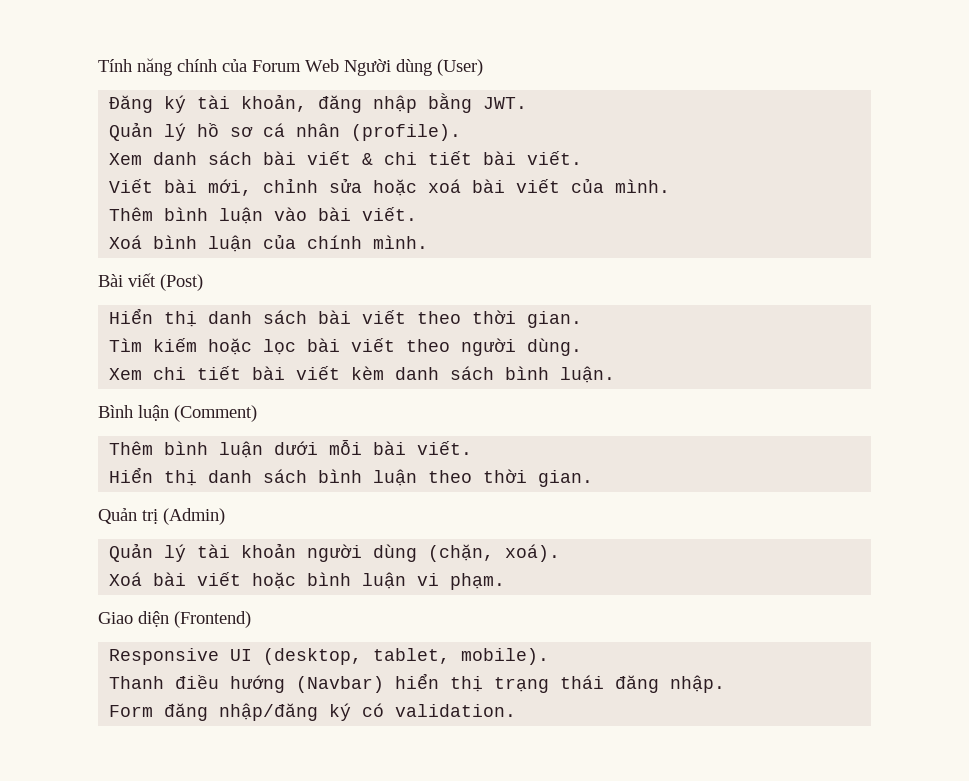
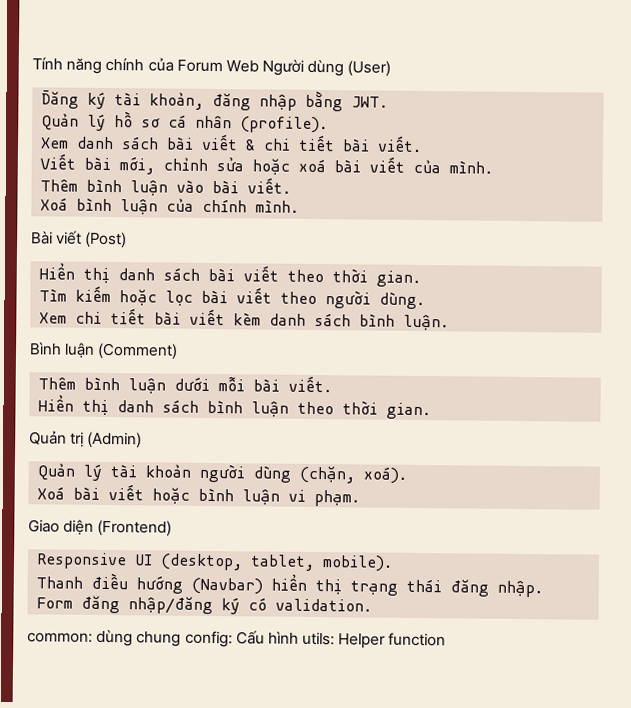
(517, 710) none -> [27,629,447,649] // common: dùng chung config: Cấu hình utils: Helper function

